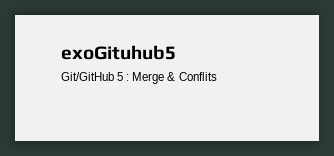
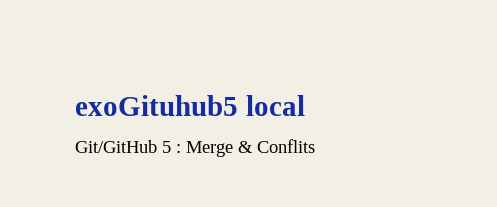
(176, 52) none -> [245,95,305,116] local

